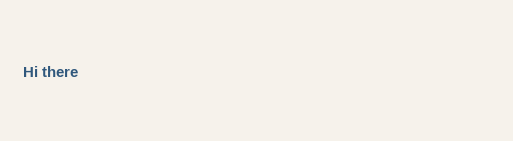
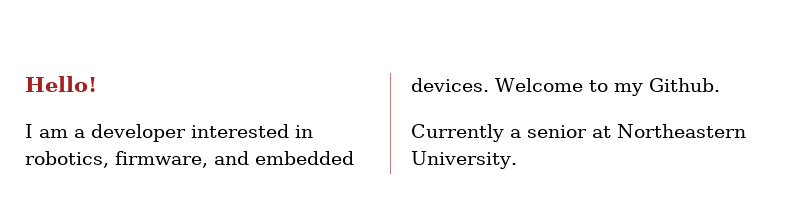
[23,66,79,77] Hi there -> [25,76,97,92] [25,124,313,142] [25,151,354,168] [411,78,720,96] [411,124,746,142] [411,151,517,169] Hello! // I am a developer interested in robotics, firmware, and embedded devices. Welcome to my Github. // Currently a senior at Northeastern University.

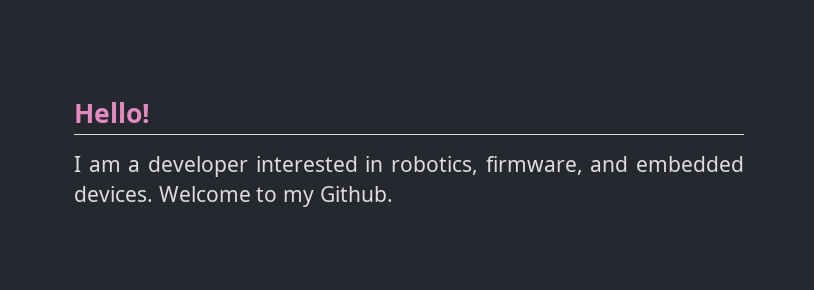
[411,124,746,142] [411,151,517,169] // Currently a senior at Northeastern University. -> (393, 194) none

